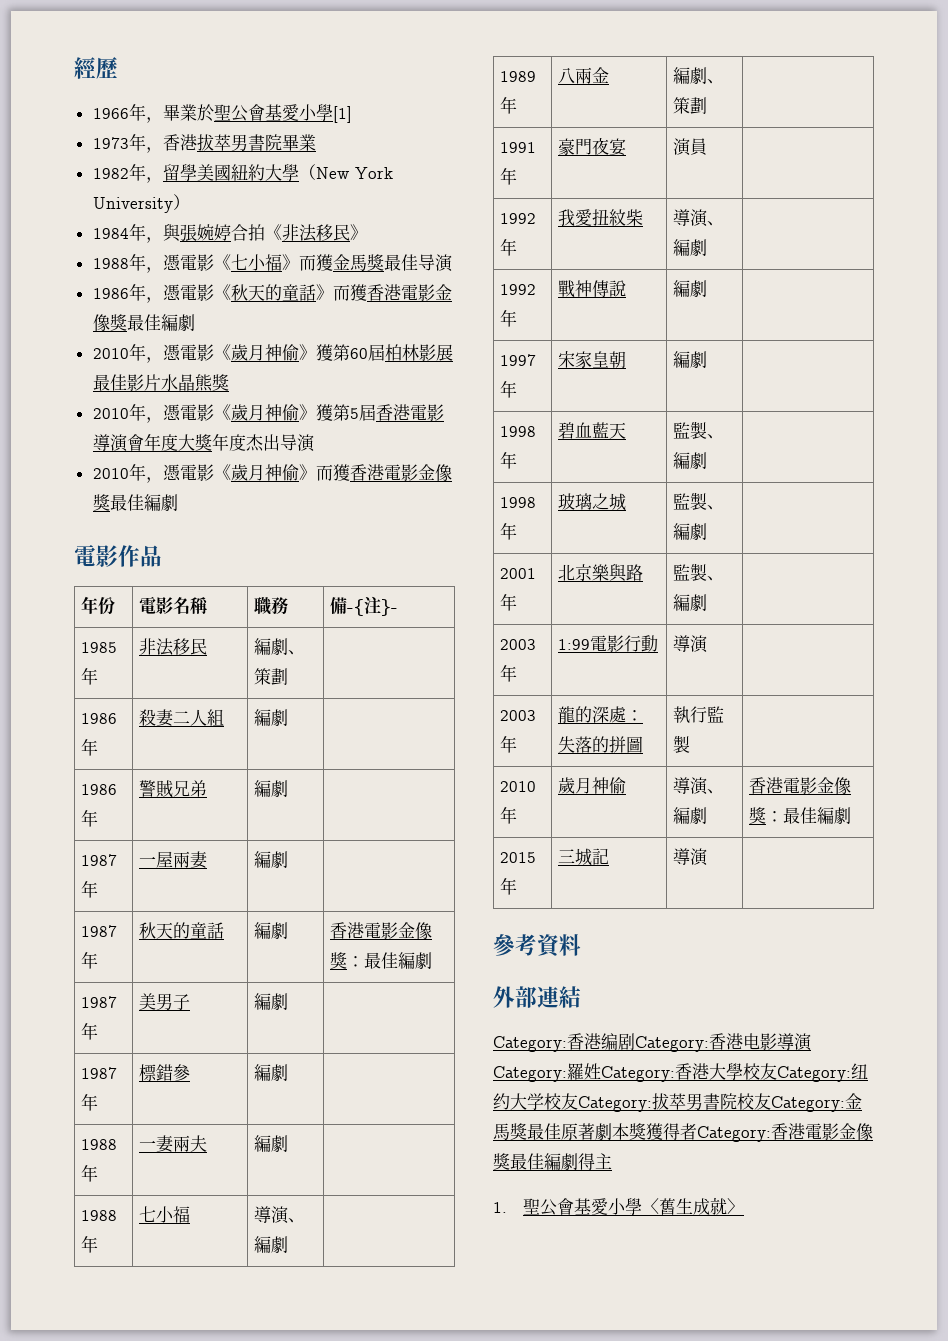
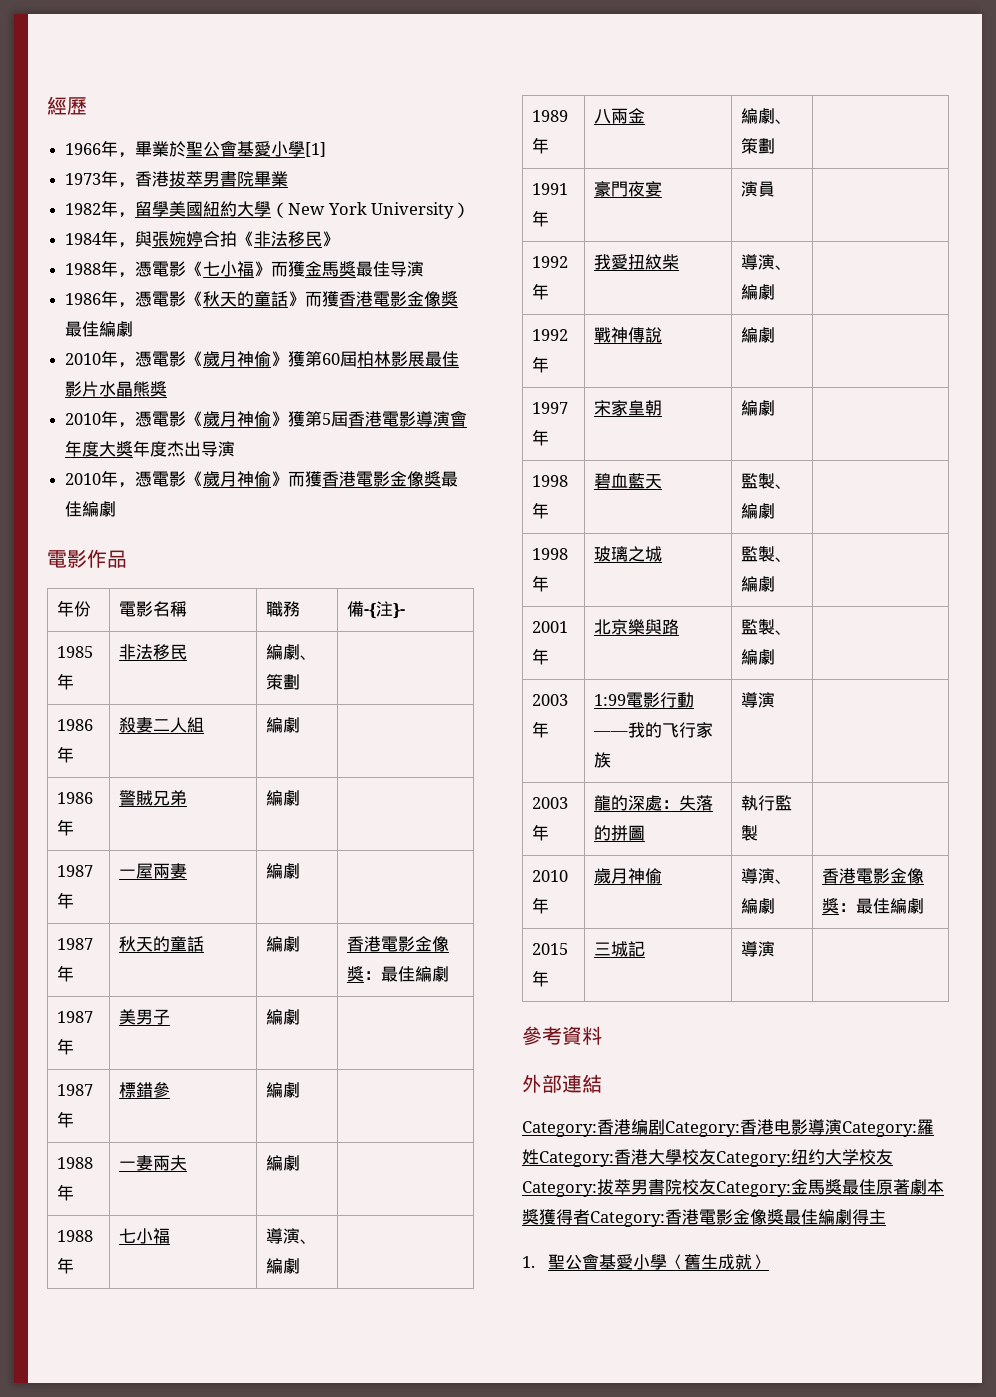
(659, 643) none -> [592,722,713,738] [593,752,611,768] ——我的飞行家族

